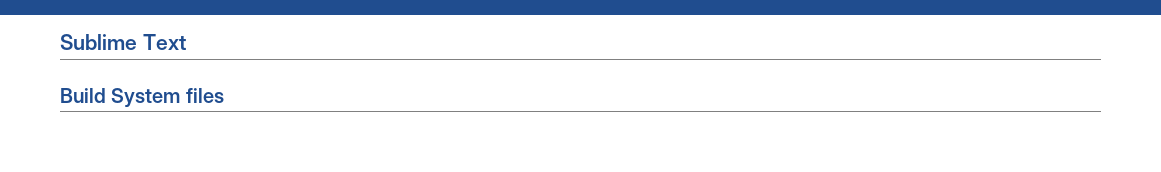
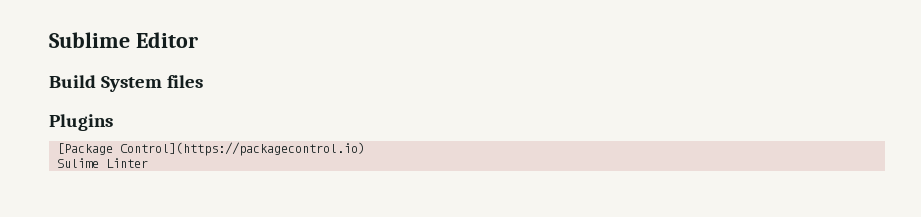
[142,34,186,50] Text -> [135,32,198,48] Editor
(224, 95) none -> [49,114,113,131] [57,142,366,156] [57,158,149,168] // Plugins // [Package Control](https://packagecontrol.io) // Sulime Linter

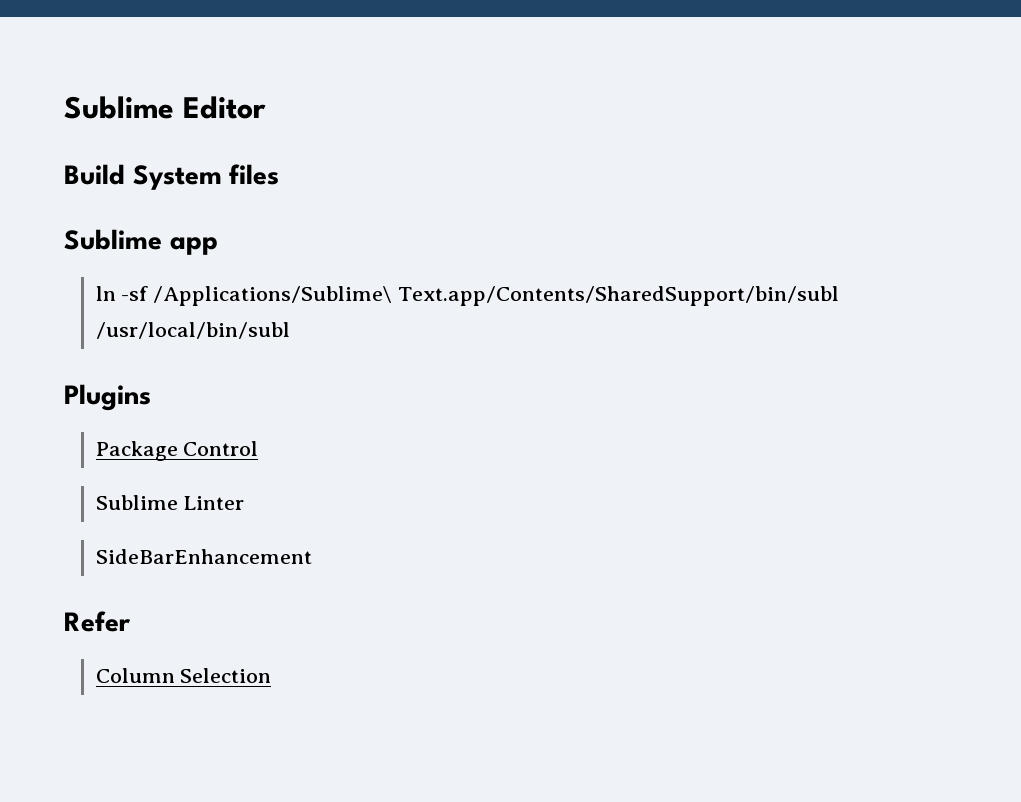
[49,114,113,131] [57,142,366,156] [57,158,149,168] Plugins // [Package Control](https://packagecontrol.io) // Sulime Linter -> [64,229,218,255] [95,286,840,306] [95,322,290,339] [64,384,151,411] [95,441,259,461] [95,495,245,510] [95,549,312,564] [64,611,131,632] [95,668,272,683] Sublime app // ln -sf /Applications/Sublime\ Text.app/Contents/SharedSupport/bin/subl /usr/local/bin/subl // Plugins // Package Control // Sublime Linter // SideBarEnhancement // Refer // Column Selection

